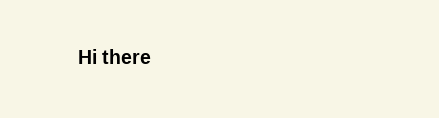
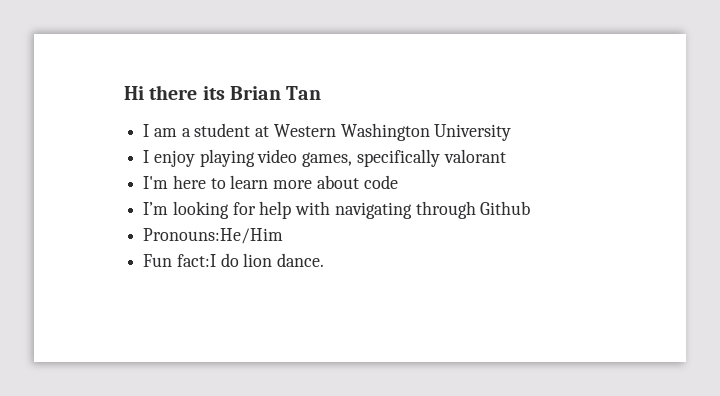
(152, 56) none -> [202,86,322,100] [143,123,512,141] [143,149,506,167] [143,175,398,189] [143,201,531,219] [143,228,284,244] [143,253,325,267] its Brian Tan // I am a student at Western Washington University // I enjoy playing video games, specifically valorant // I'm here to learn more about code // I’m looking for help with navigating through Github // Pronouns:He/Him // Fun fact:I do lion dance.

